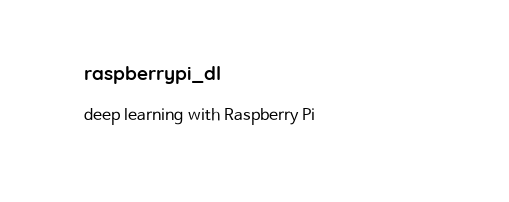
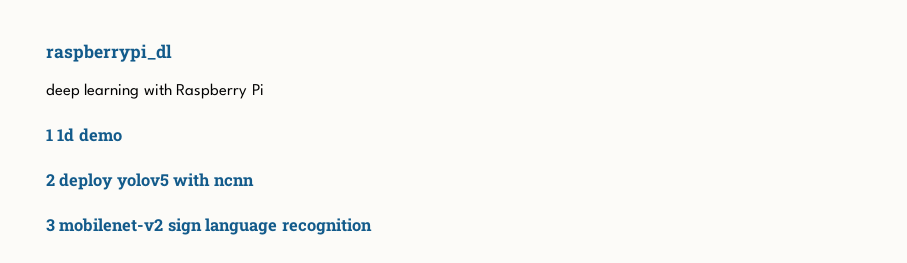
(316, 114) none -> [46,128,122,142] [46,173,254,190] [46,218,372,235] // 1 1d demo // 2 deploy yolov5 with ncnn // 3 mobilenet-v2 sign language recognition

